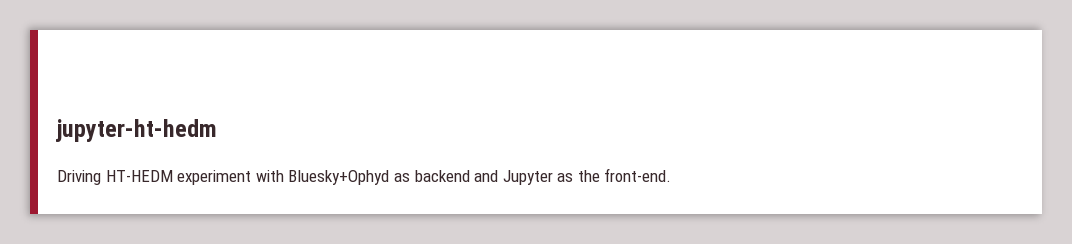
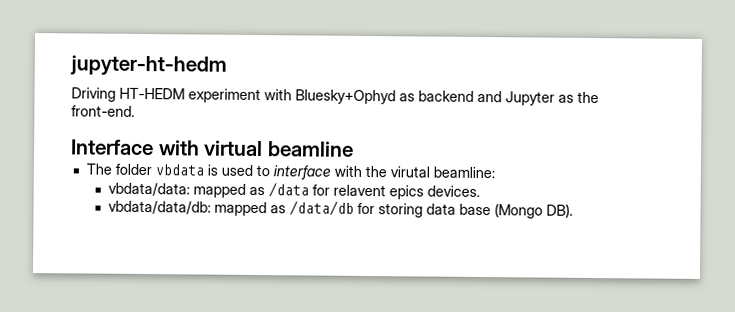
(672, 175) none -> [71,139,354,157] [85,163,495,180] [107,182,480,200] [107,200,573,219] // Interface with virtual beamline // The folder vbdata is used to interface with the virutal beamline: // vbdata/data: mapped as /data for relavent epics devices. // vbdata/data/db: mapped as /data/db for storing data base (Mongo DB).

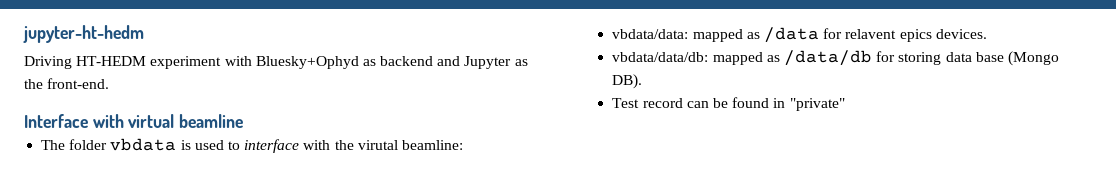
(573, 210) none -> [612,97,845,111] // Test record can be found in "private"

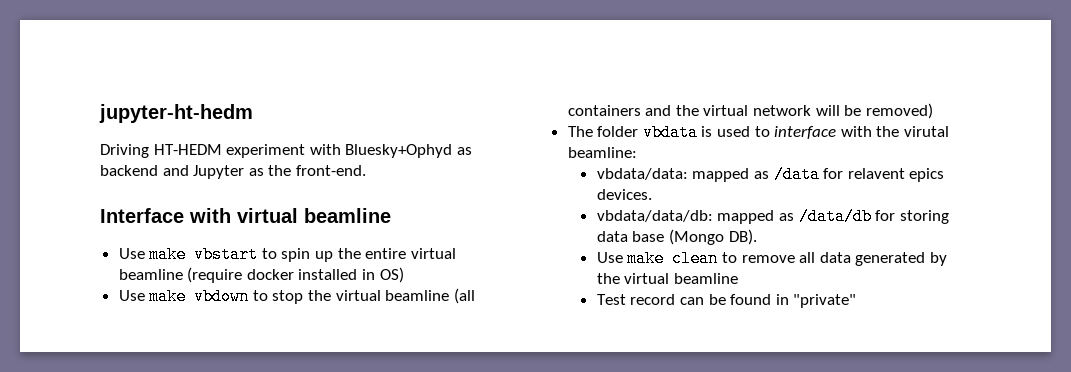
(244, 121) none -> [118,246,456,263] [118,267,404,283] [118,288,475,305] [567,103,933,119] // Use make vbstart to spin up the entire virtual beamline (require docker installed in OS) // Use make vbdown to stop the virtual beamline (all containers and the virtual network will be removed)
(643, 81) none -> [596,250,947,267] [596,273,738,284] // Use make clean to remove all data generated by the virtual beamline

